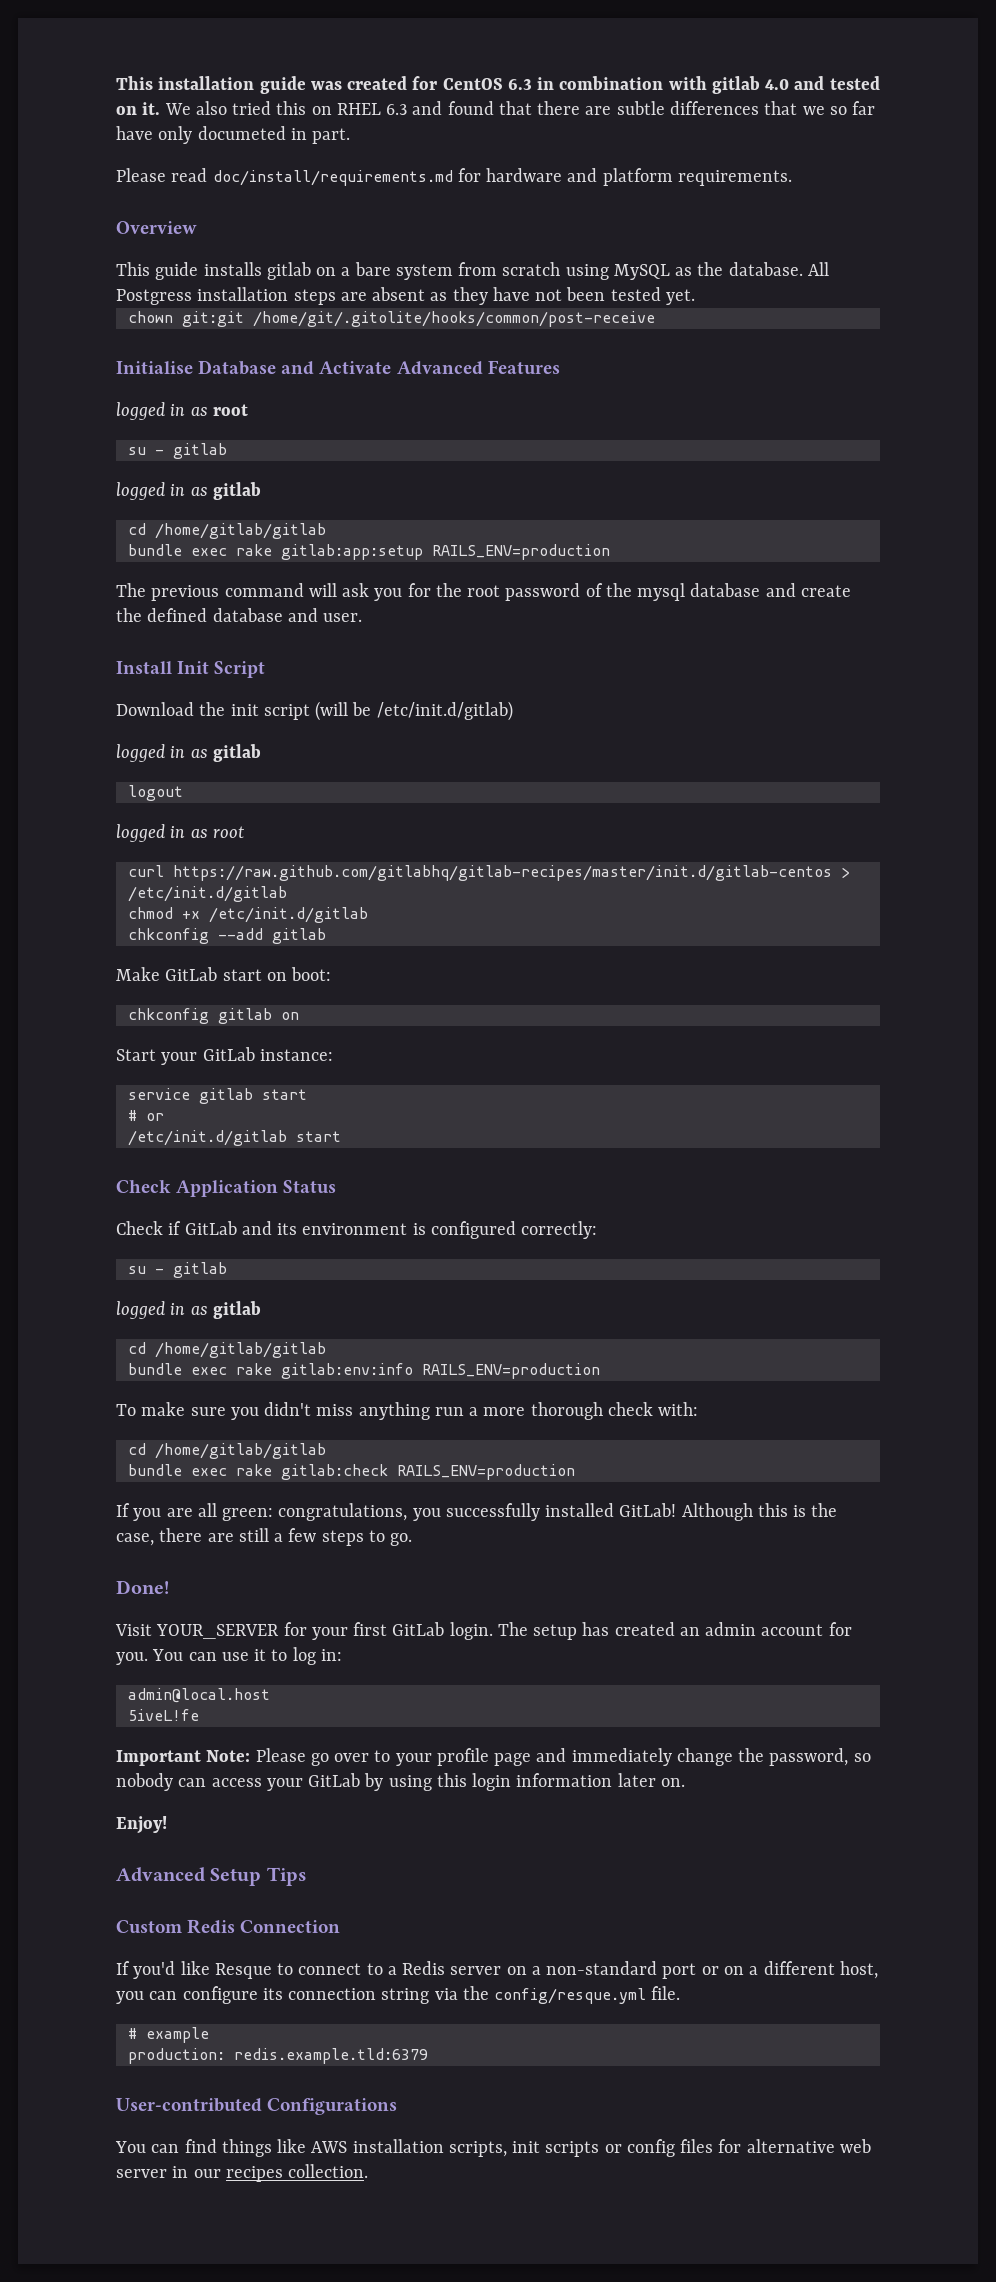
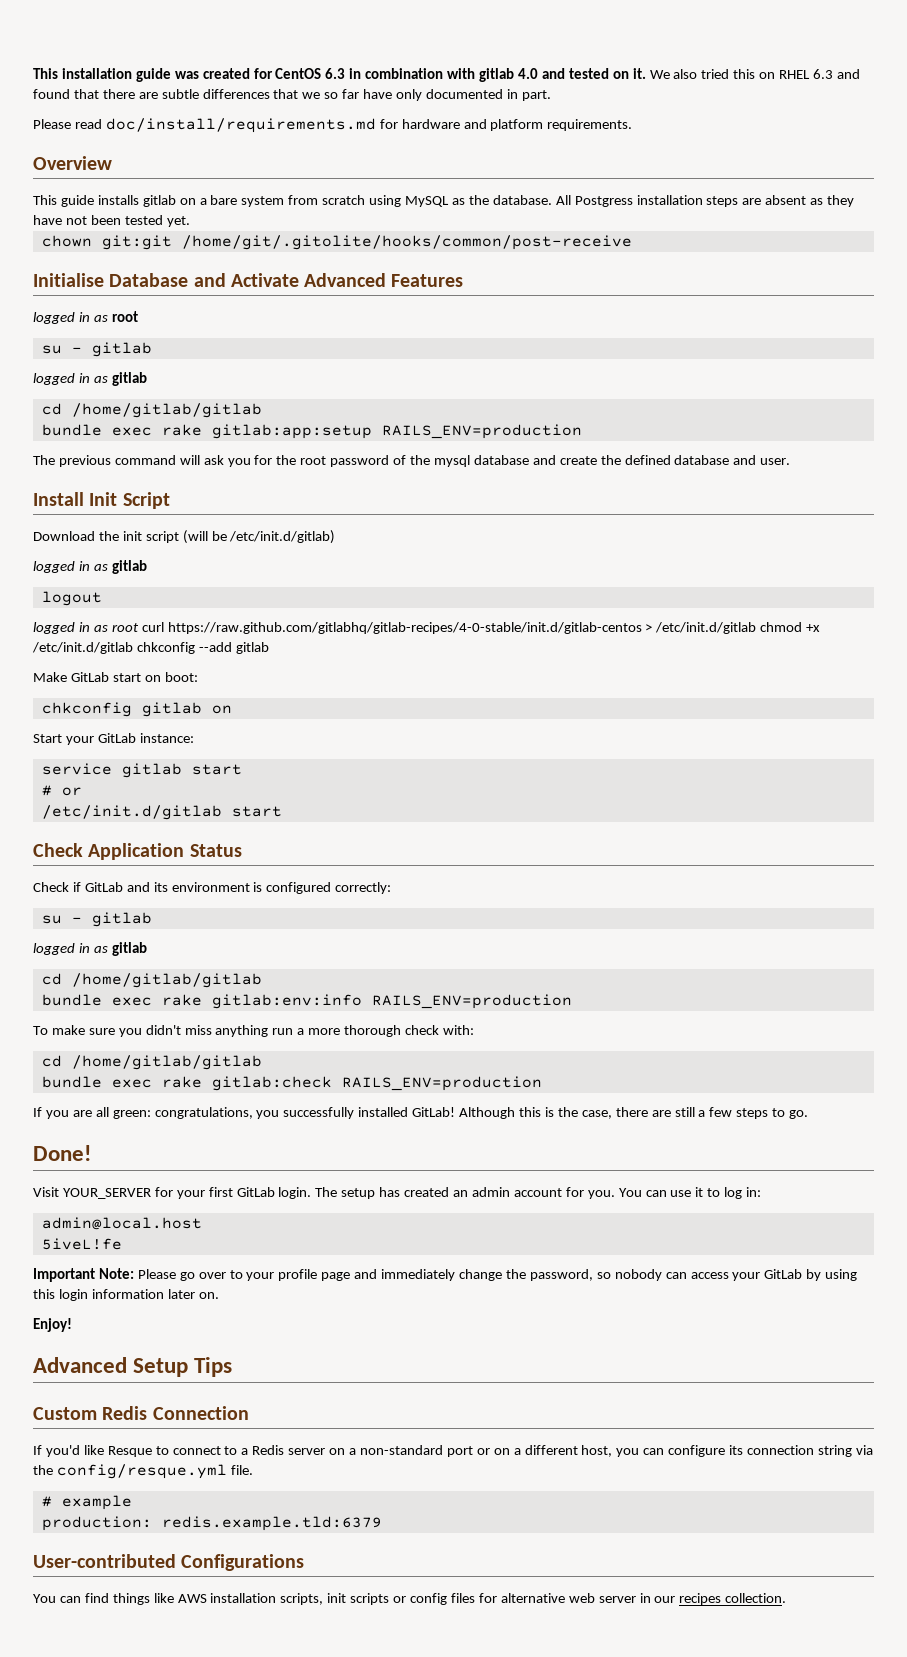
[197,126,286,140] documeted -> [425,89,503,99] documented
[127,865,832,881] // curl https://raw.github.com/gitlabhq/gitlab-recipes/master/init.d/gitlab-centos -> [141,622,642,634] curl https://raw.github.com/gitlabhq/gitlab-recipes/4-0-stable/init.d/gitlab-centos
(287, 894) // -> (757, 628) none
(368, 915) // -> (133, 648) none

